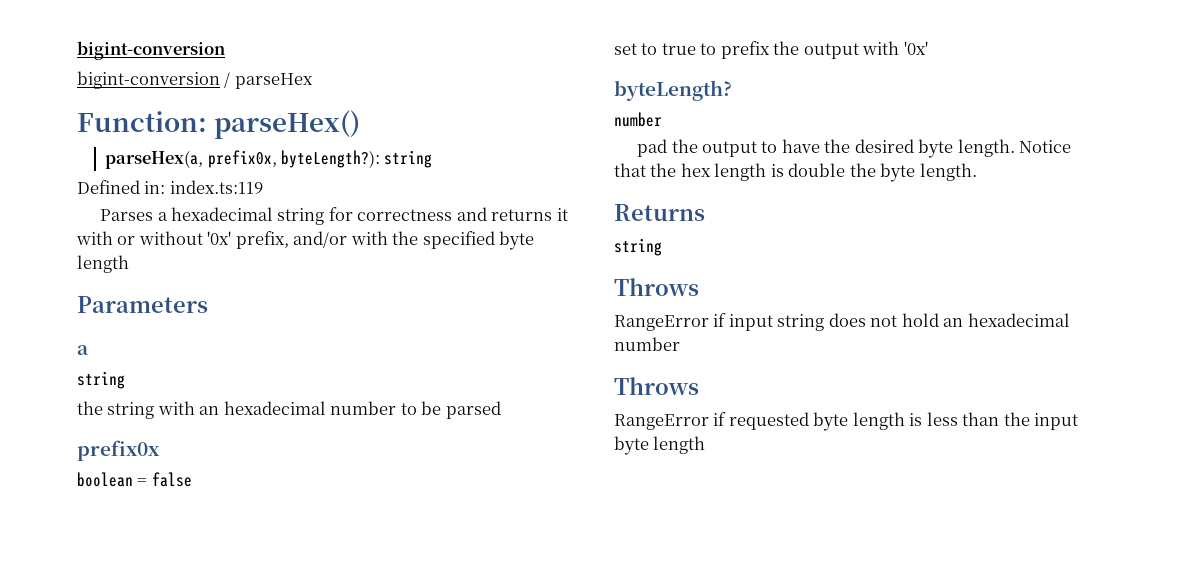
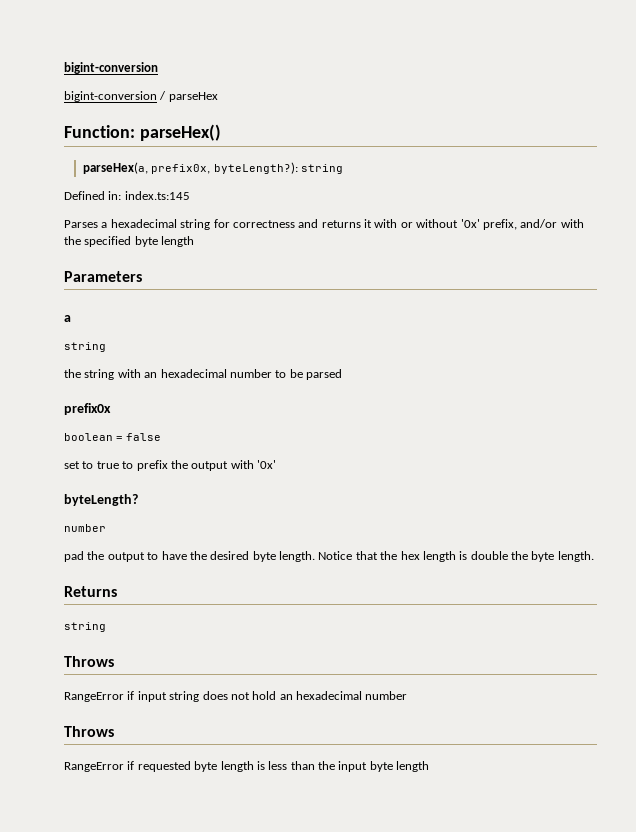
[169,180,263,194] index.ts:119 -> [124,191,190,200] index.ts:145

